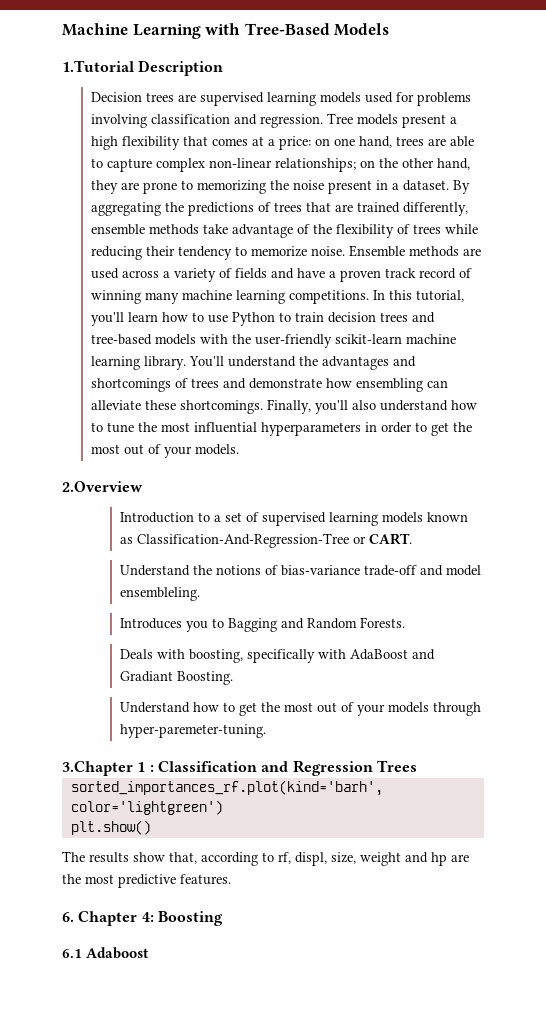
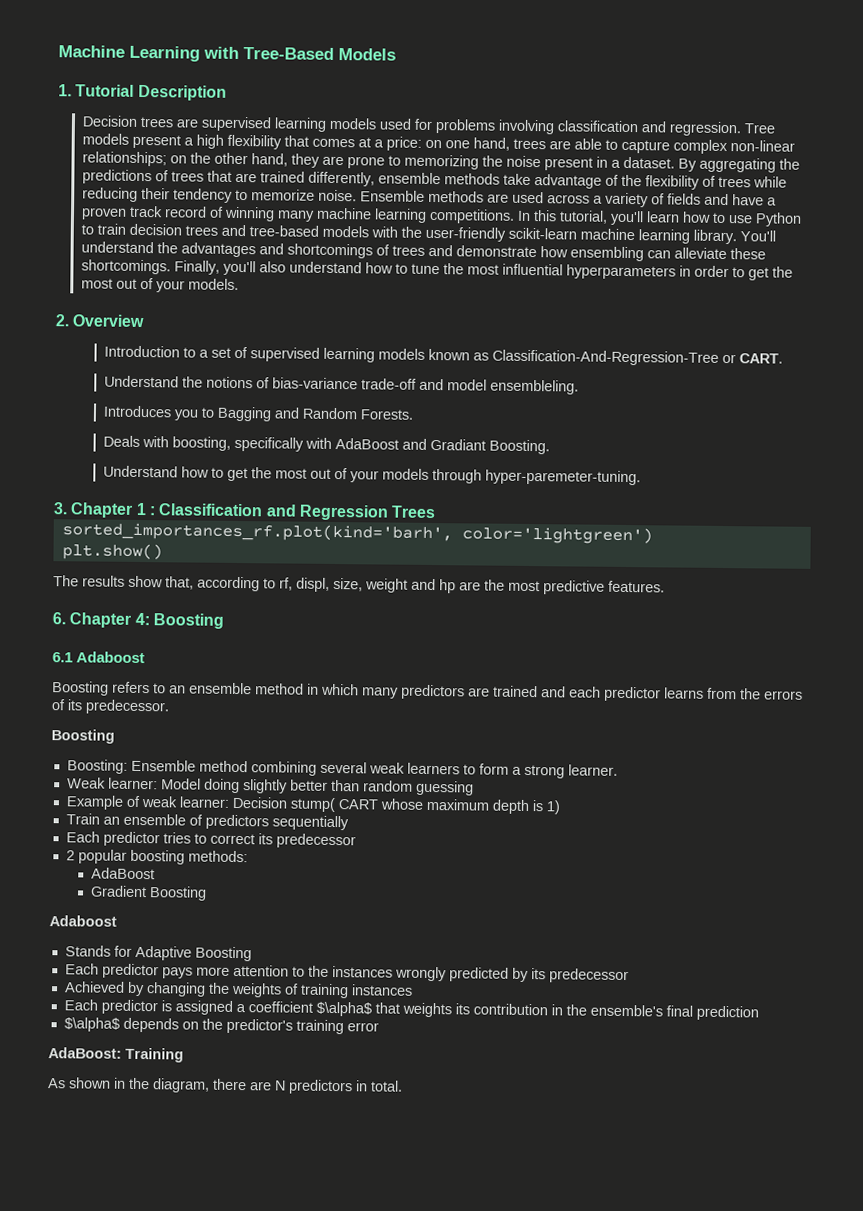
[62,60,134,72] 1.Tutorial -> [58,84,135,97] 1. Tutorial
[62,481,143,492] 2.Overview -> [55,314,145,328] 2. Overview
[62,761,133,776] 3.Chapter -> [53,502,134,518] 3. Chapter
(150, 953) none -> [52,681,803,702] [51,699,170,715] [51,729,115,744] [66,759,618,779] [66,777,474,796] [65,795,561,815] [65,813,349,831] [65,831,356,849] [65,849,248,865] [90,867,155,880] [89,885,207,901] [49,915,117,927] [64,945,252,962] [64,963,629,984] [63,981,413,999] [63,999,759,1021] [63,1017,379,1035] [48,1047,184,1063] [48,1077,403,1095] // Boosting refers to an ensemble method in which many predictors are trained and each predictor learns from the errors of its predecessor. // Boosting // Boosting: Ensemble method combining several weak learners to form a strong learner. // Weak learner: Model doing slightly better than random guessing // Example of weak learner: Decision stump( CART whose maximum depth is 1) // Train an ensemble of predictors sequentially // Each predictor tries to correct its predecessor // 2 popular boosting methods: // AdaBoost // Gradient Boosting // Adaboost // Stands for Adaptive Boosting // Each predictor pays more attention to the instances wrongly predicted by its predecessor // Achieved by changing the weights of training instances // Each predictor is assigned a coefficient $\alpha$ that weights its contribution in the ensemble's final prediction // $\alpha$ depends on the predictor's training error // AdaBoost: Training // As shown in the diagram, there are N predictors in total.

